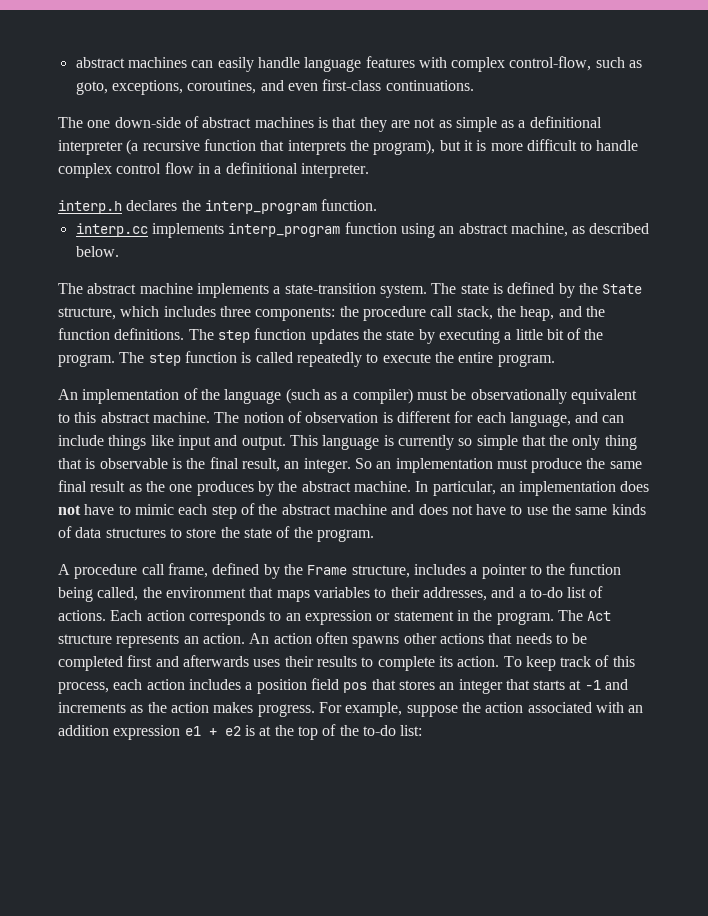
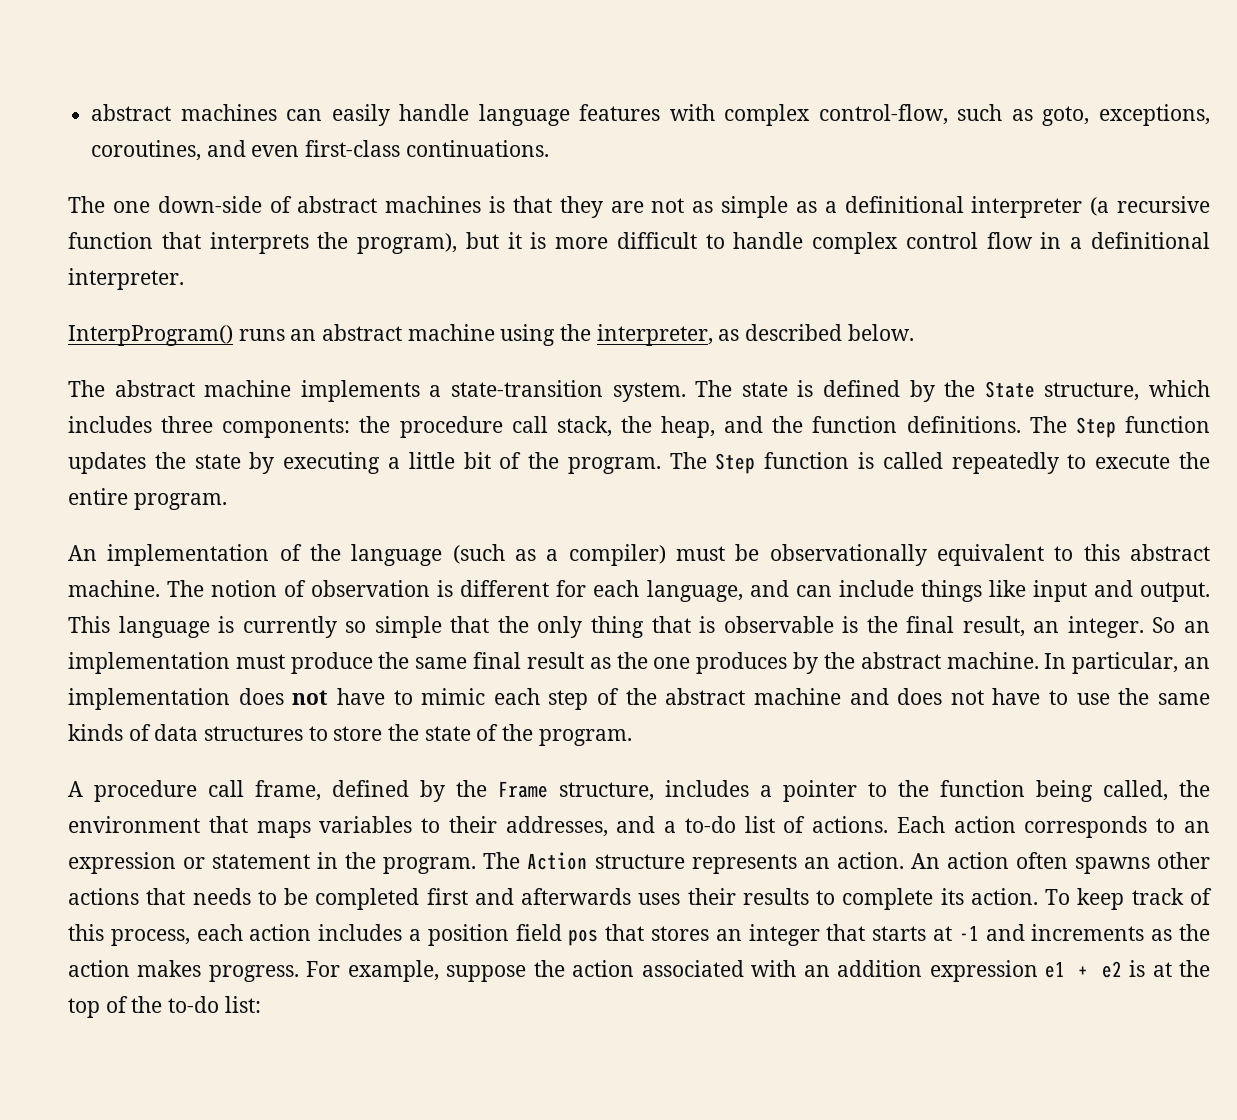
[58,199,378,214] [75,222,568,238] interp.h declares the interp_program function. // interp.cc implements interp_program function using an abstract machine, -> [68,324,713,346] InterpProgram() runs an abstract machine using the interpreter,
[217,330,250,343] step -> [1075,417,1116,438] Step
[148,353,181,366] step -> [715,453,756,474] Step
[587,611,612,621] Act -> [527,852,588,870] Action

